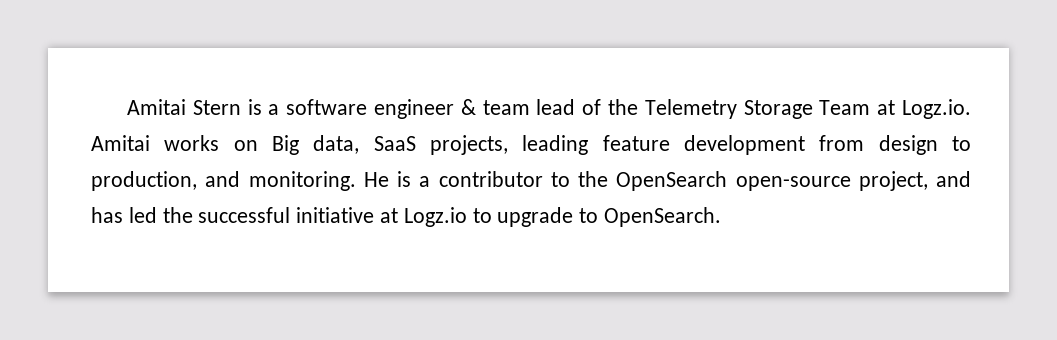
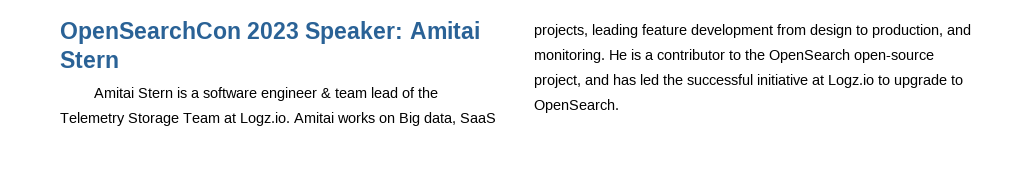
(127, 107) none -> [60,21,480,44] [60,51,119,68] OpenSearchCon 2023 Speaker: Amitai Stern //

